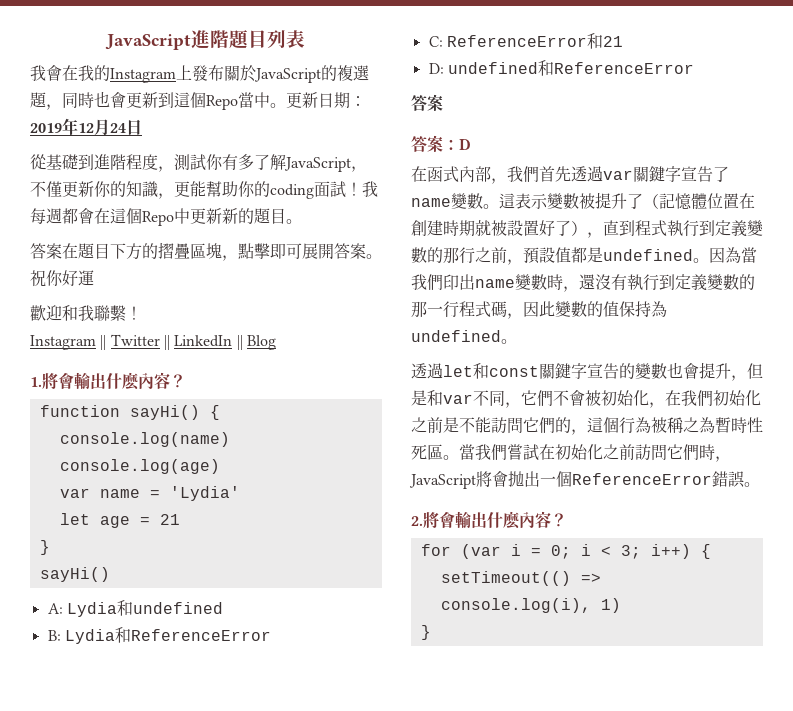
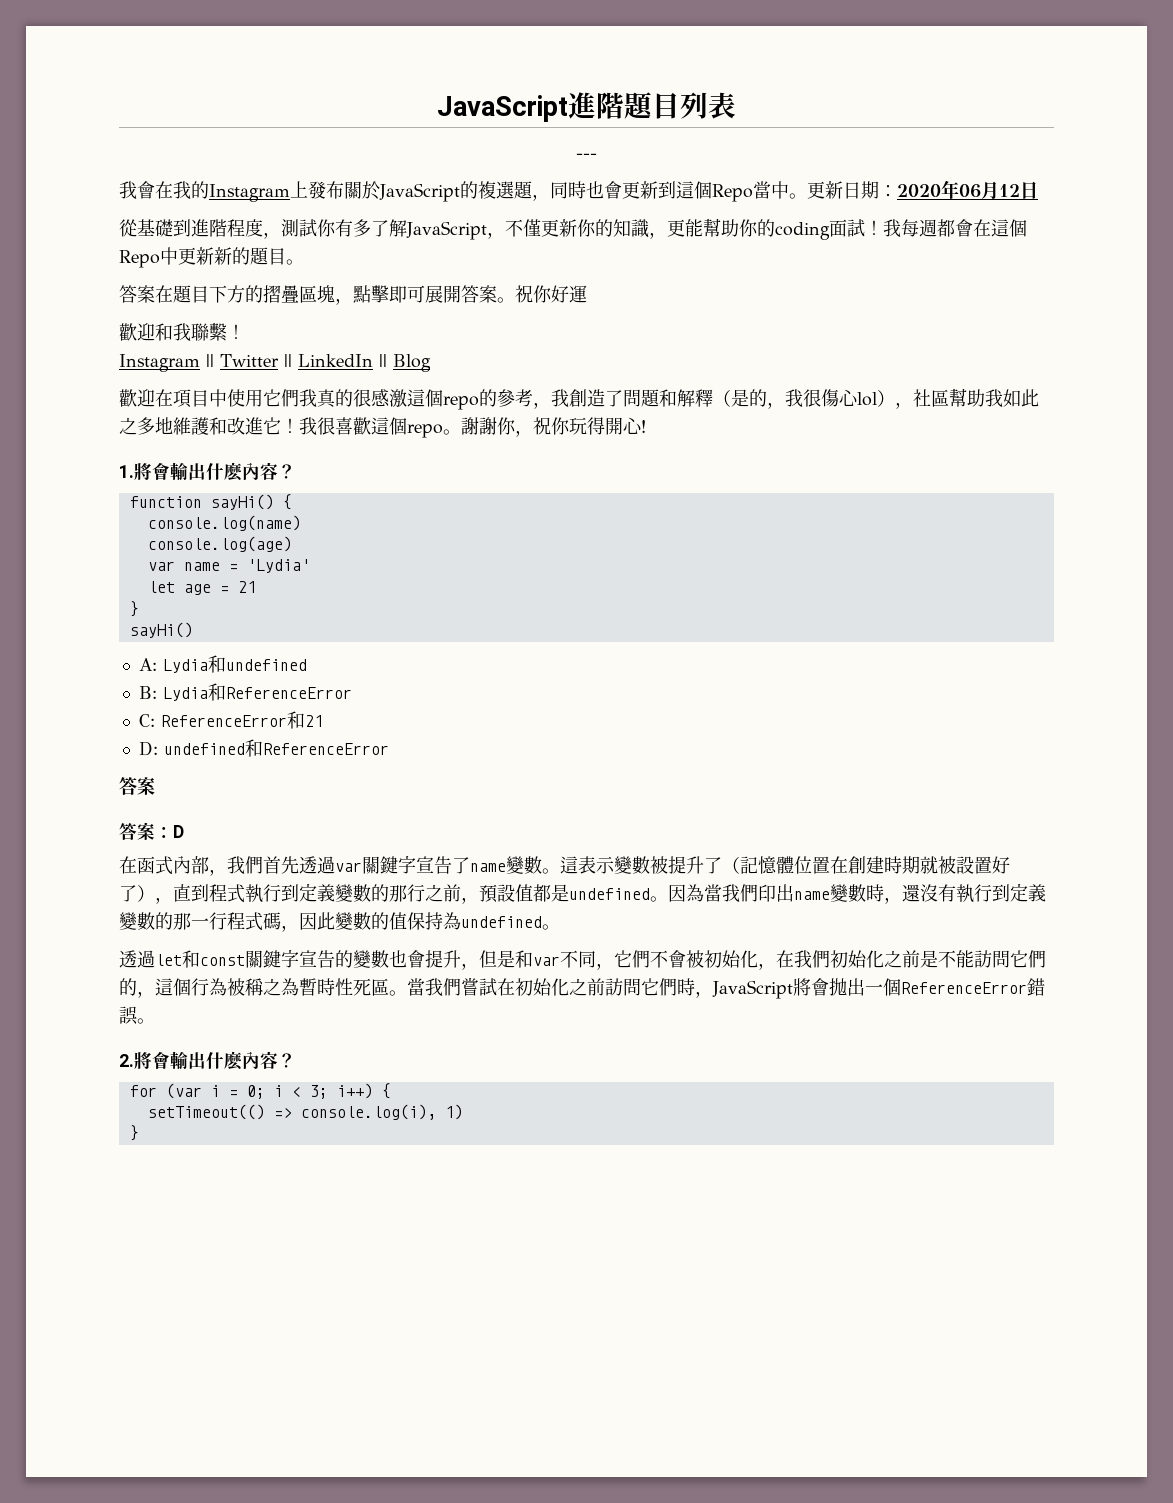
(305, 39) none -> [576,153,597,159] // ---
[30,118,126,136] 2019年12月24 -> [897,180,1020,200] 2020年06月12
(276, 342) none -> [119,388,1039,410] [119,417,646,438] // 歡迎在項目中使用它們我真的很感激這個repo的參考，我創造了問題和解釋（是的，我很傷心lol），社區幫助我如此之多地維護和改進它！我很喜歡這個repo。謝謝你，祝你玩得開心!

